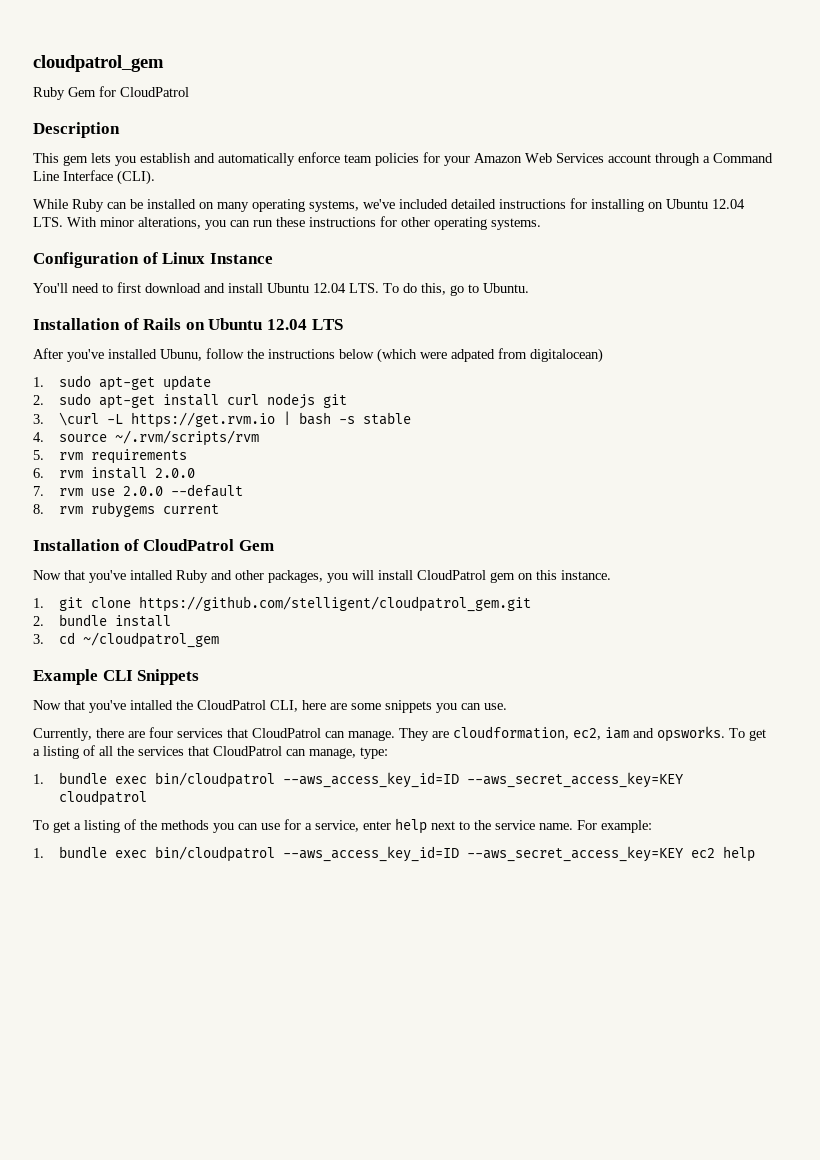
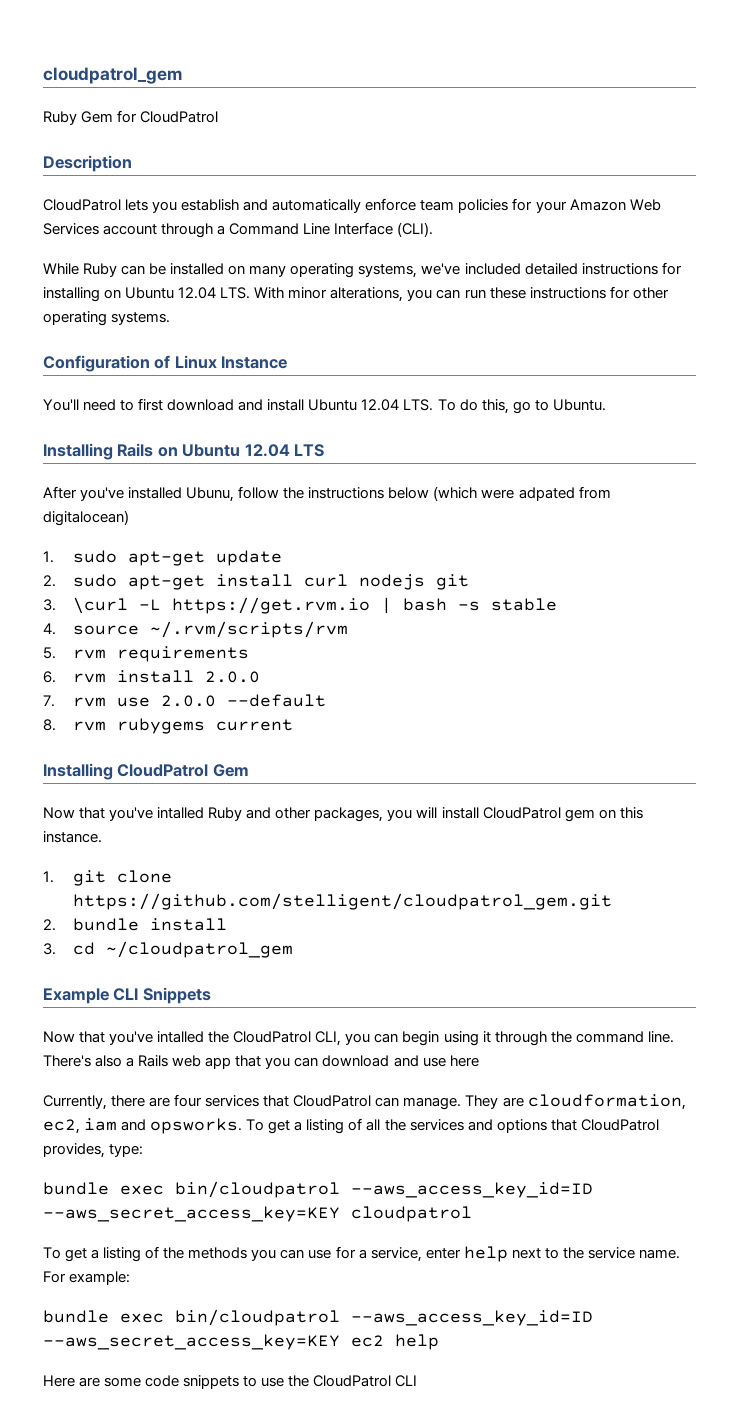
[33,153,88,166] This gem -> [43,199,121,211] CloudPatrol
[33,318,139,330] Installation of -> [43,443,113,460] Installing
[33,539,139,551] Installation of -> [43,763,113,780] Installing
[302,700,507,713] here are some snippets you can use. -> [345,1031,674,1046] [43,1055,479,1069] you can begin using it through the command line. There's also a Rails web app that you can download and use here
[188,746,356,759] that CloudPatrol can manage, -> [467,1119,659,1133] [43,1143,105,1158] and options that CloudPatrol provides,
[33,774,44,784] 1. -> (144, 1150) none
[33,848,44,858] 1. -> (131, 1278) none
(755, 854) none -> [43,1375,418,1389] // Here are some code snippets to use the CloudPatrol CLI

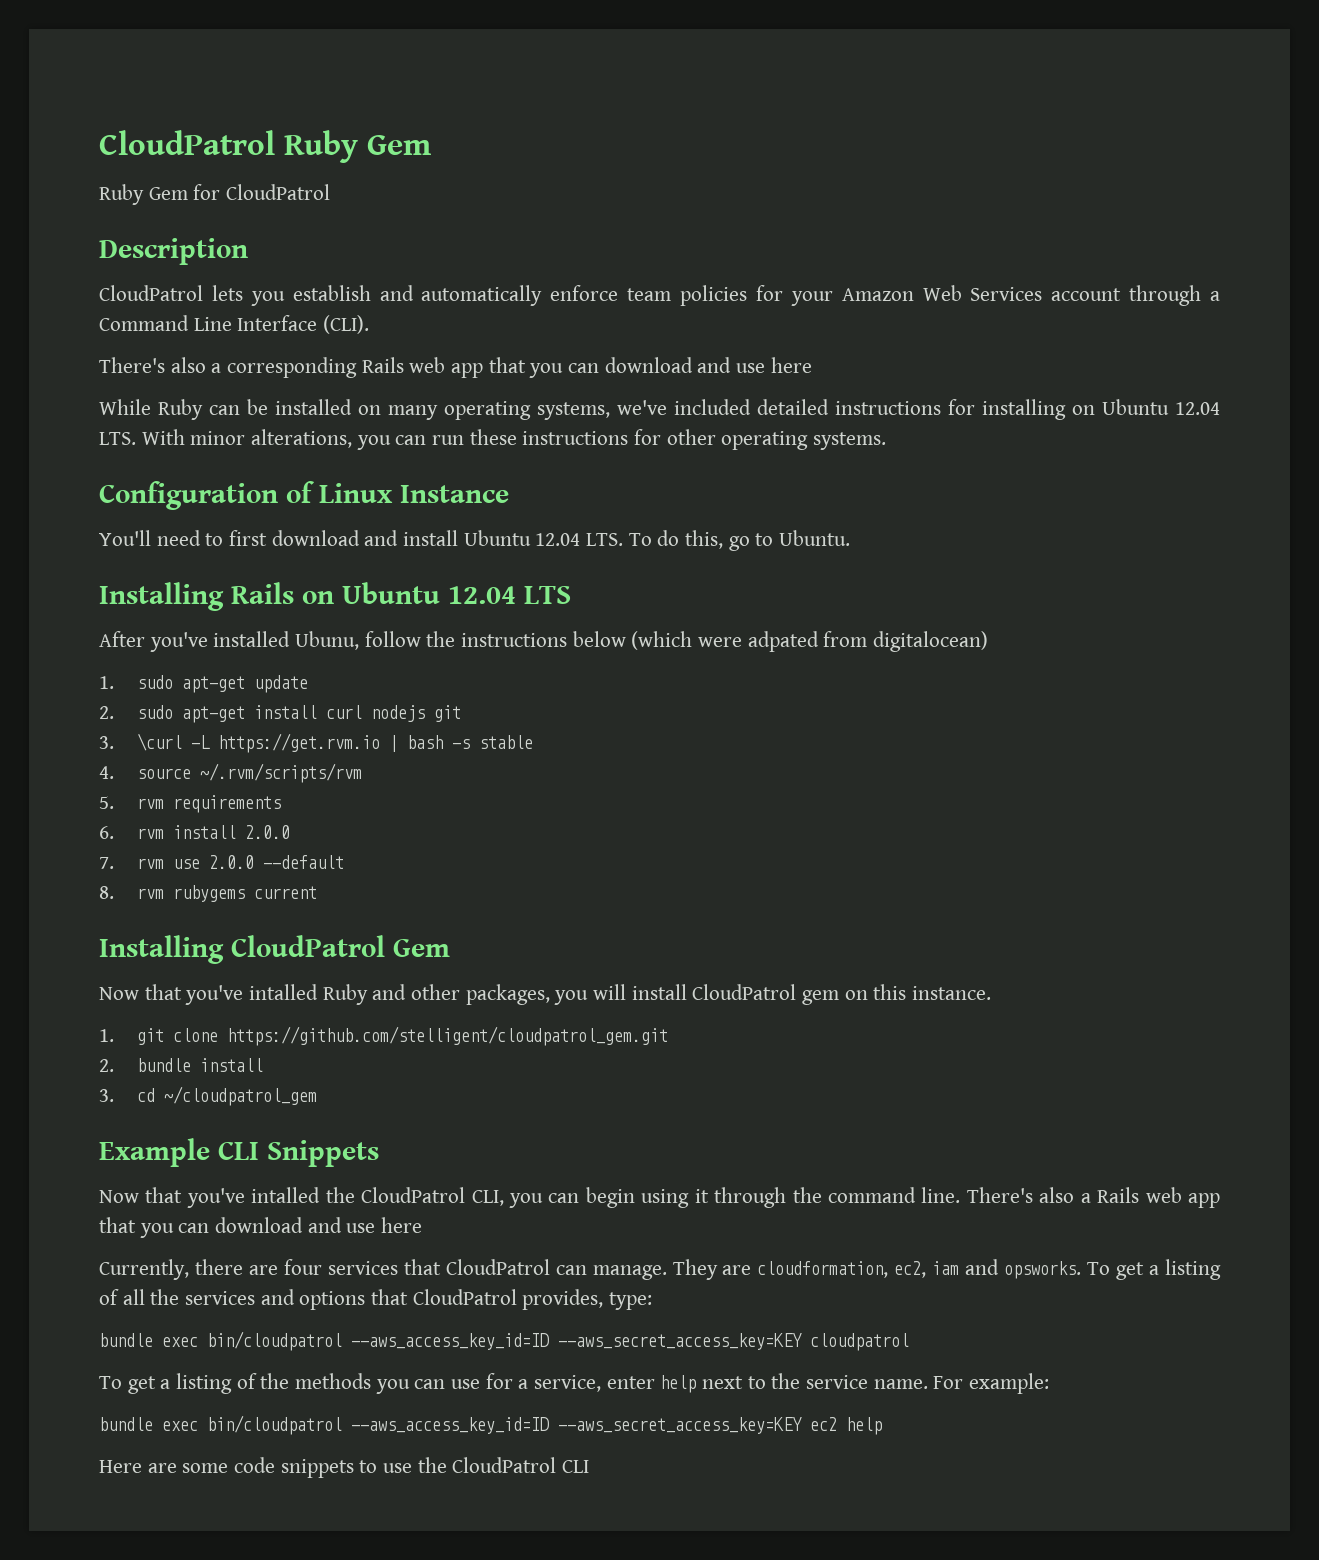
[43,67,182,84] cloudpatrol_gem -> [99,130,431,163] CloudPatrol Ruby Gem
(434, 229) none -> [99,357,812,378] // There's also a corresponding Rails web app that you can download and use here

